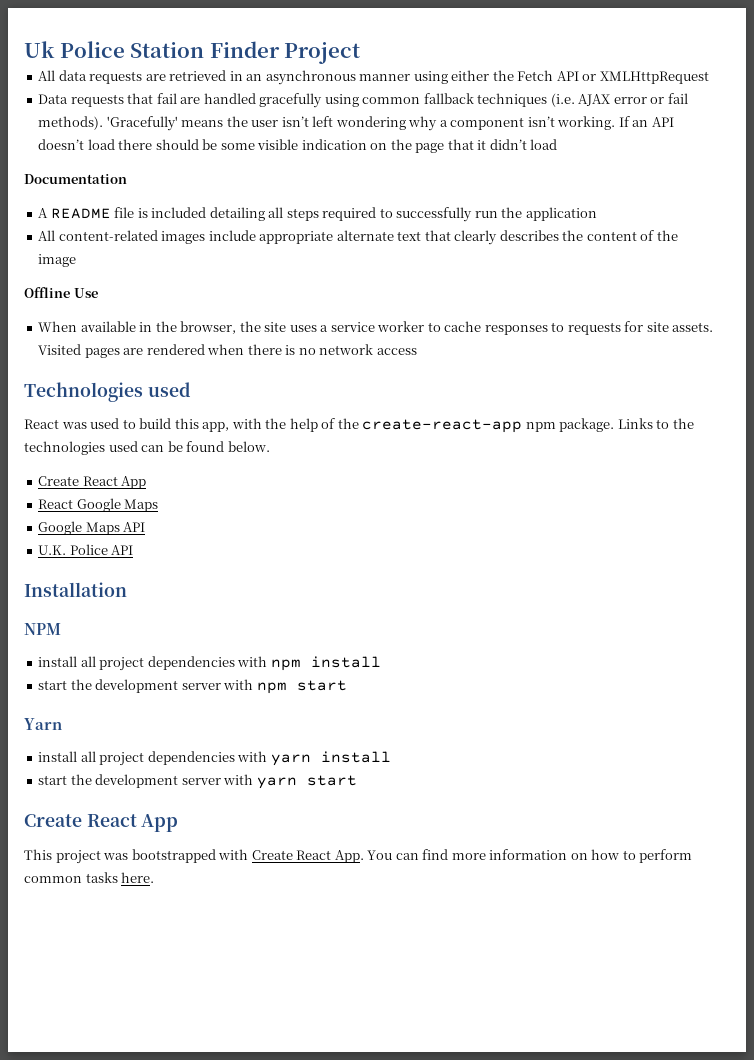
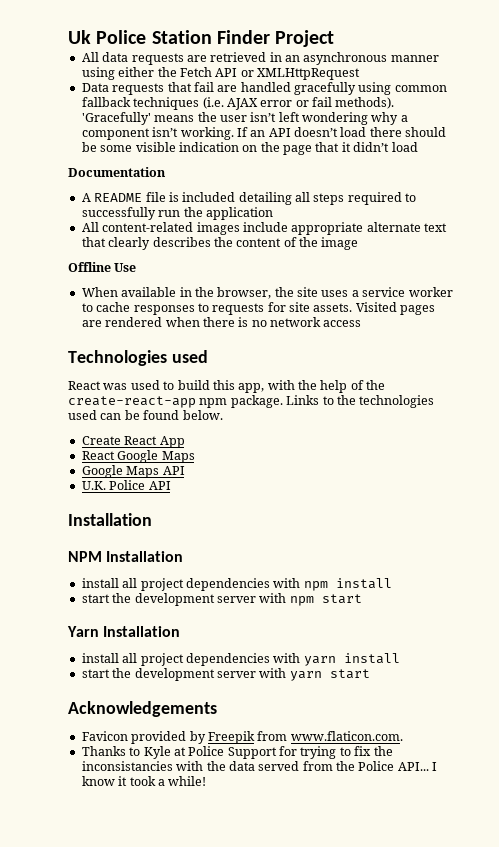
(61, 629) none -> [106,551,184,562] Installation
(62, 724) none -> [103,626,181,637] Installation
[24,814,179,832] [24,849,693,864] [24,872,155,883] Create React App // This project was bootstrapped with Create React App. You can find more information on how to perform common tasks here. -> [68,701,217,717] [81,731,403,744] [81,746,393,759] [81,761,438,771] [81,776,207,786] Acknowledgements // Favicon provided by Freepik from www.flaticon.com. // Thanks to Kyle at Police Support for trying to fix the inconsistancies with the data served from the Police API... I know it took a while!

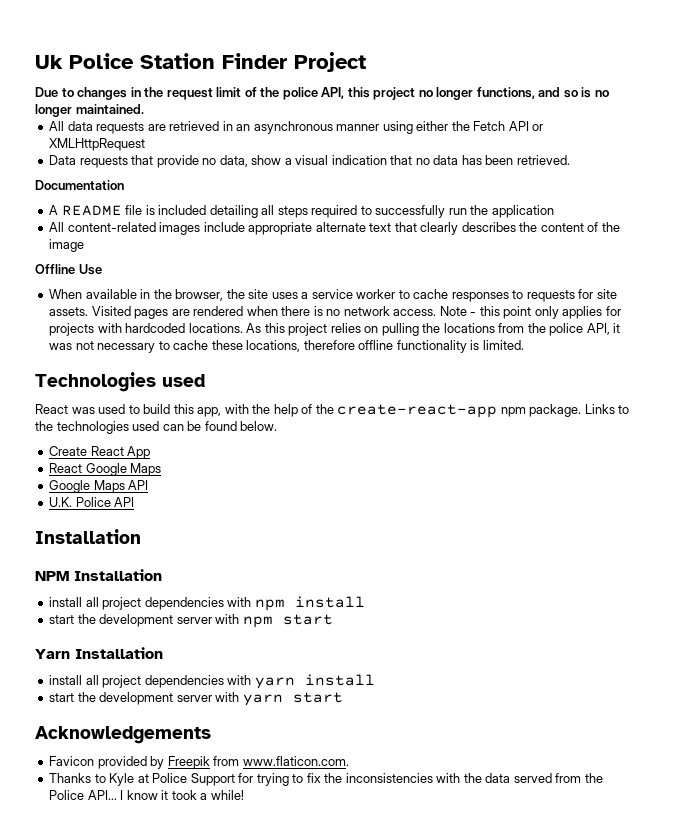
(335, 38) none -> [35,87,609,100] [35,104,144,117] // Due to changes in the request limit of the police API, this project no longer functions, and so is no longer maintained.
[193,82,447,95] [81,97,395,110] [81,112,408,125] [81,127,447,140] [81,142,418,155] fail are handled gracefully using common fallback techniques (i.e. AJAX error or fail methods). 'Gracefully' means the user isn’t left wondering why a component isn’t working. If an API doesn’t load there should be some visible indication on the page that it didn’t load -> [156,155,570,168] provide no data, show a visual indication that no data has been retrieved.
[323,320,362,327] access -> [393,306,621,319] [49,323,621,336] [49,340,524,353] access. Note - this point only applies for projects with hardcoded locations. As this project relies on pulling the locations from the police API, it was not necessary to cache these locations, therefore offline functionality is limited.
[81,761,173,771] inconsistancies -> [345,773,433,783] inconsistencies

